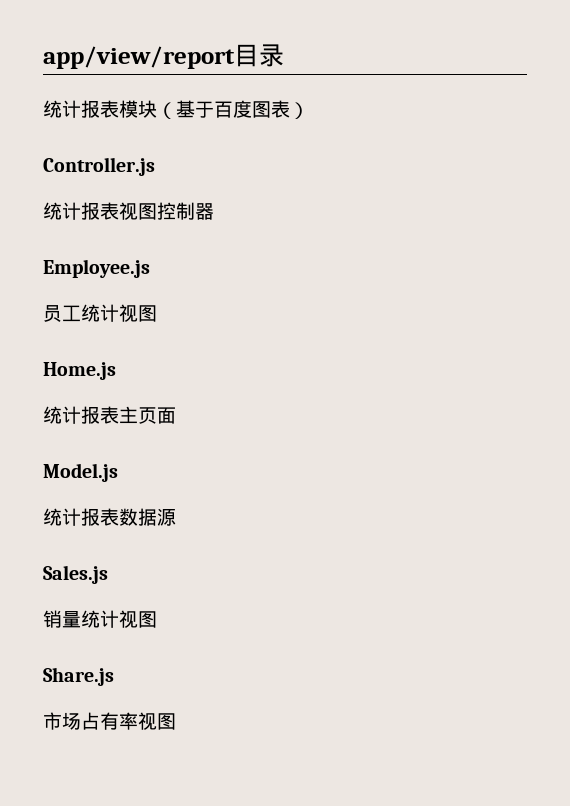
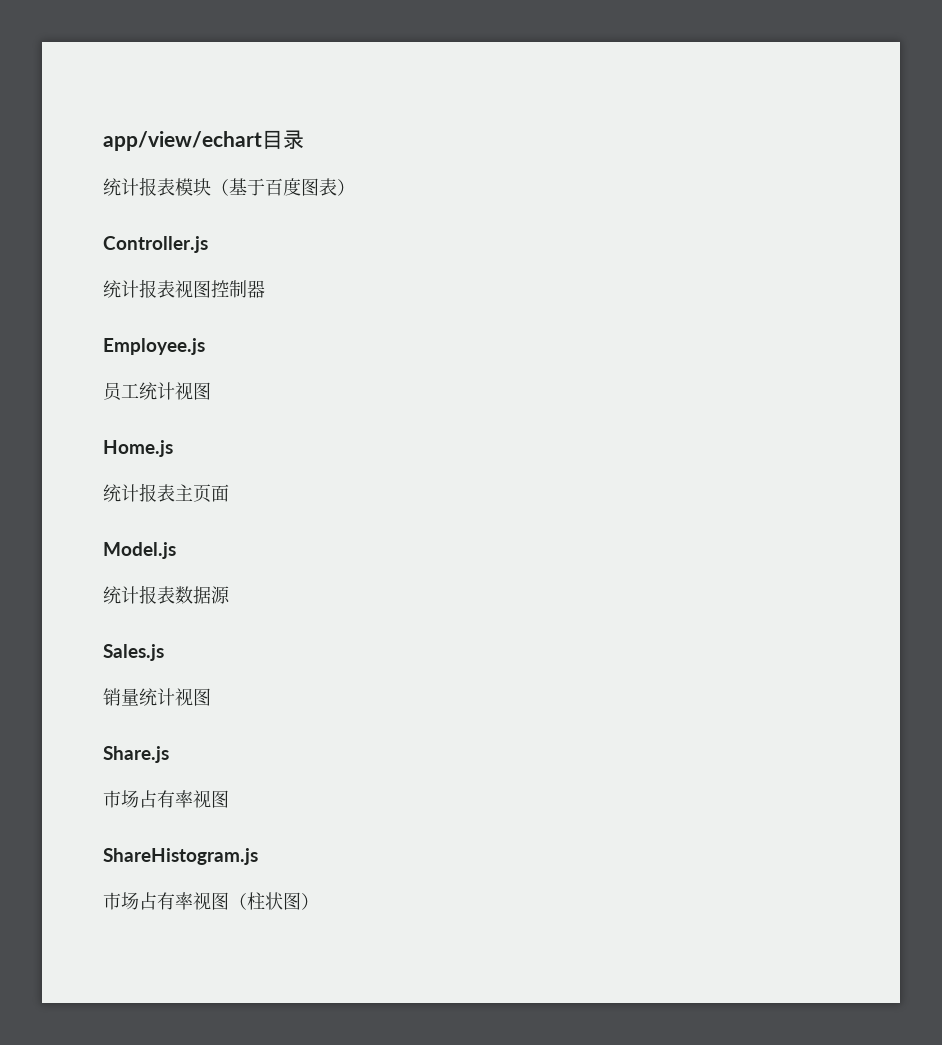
[43,46,235,69] app/view/report -> [103,131,262,151] app/view/echart
(176, 721) none -> [103,848,258,865] [103,892,319,910] // ShareHistogram.js // 市场占有率视图（柱状图）

